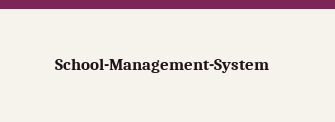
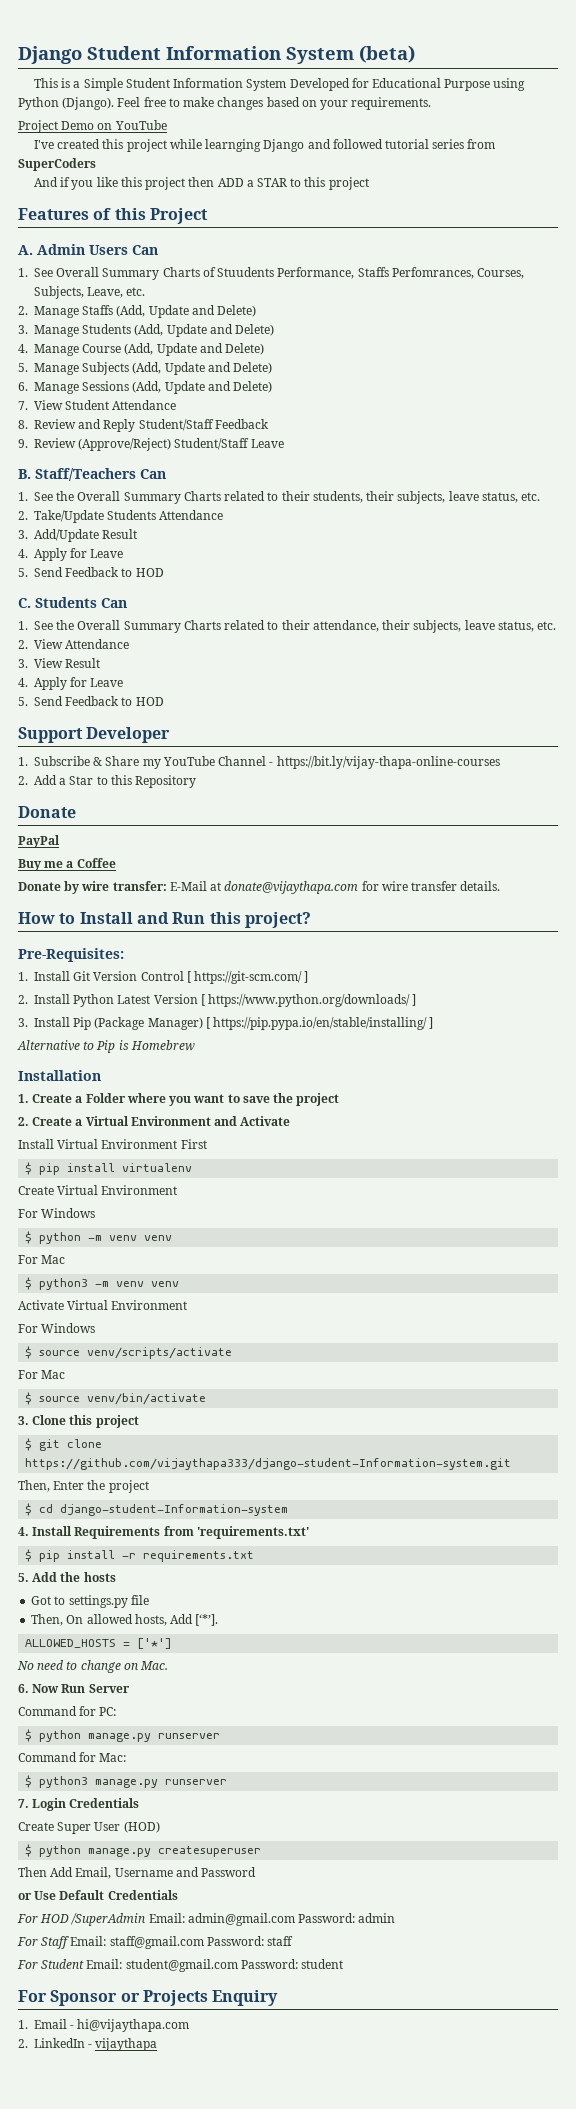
[55,58,269,73] School-Management-System -> [18,45,415,64] [33,78,526,91] [18,97,432,110] [18,120,167,133] [33,139,496,152] [18,158,96,171] [33,177,369,190] [18,208,208,224] [18,244,158,255] [18,267,525,280] [34,286,146,299] [18,305,257,318] [18,324,275,337] [18,343,265,356] [18,362,273,375] [18,381,273,394] [18,400,177,410] [18,419,269,432] [18,438,284,451] [18,468,166,481] [18,491,541,504] [18,510,224,523] [18,529,138,542] [18,548,124,561] [18,567,164,577] [18,597,127,608] [18,620,557,633] [18,639,130,649] [18,658,101,668] [18,677,124,690] [18,696,164,706] [18,727,171,743] [18,756,500,769] [18,775,197,788] [18,806,76,818] [18,835,60,848] [18,858,116,871] [18,881,501,894] [18,912,311,928] [18,948,124,962] [18,971,309,984] [18,994,417,1007] [18,1017,434,1030] [17,1040,195,1053] [18,1070,101,1081] [18,1093,340,1106] [18,1116,291,1126] [18,1139,207,1149] [25,1162,193,1175] [18,1185,178,1195] [18,1208,96,1218] [25,1231,173,1244] [18,1255,66,1264] [25,1277,180,1290] [18,1300,188,1310] [18,1323,96,1333] [25,1346,233,1359] [18,1370,66,1379] [25,1392,207,1405] [18,1415,139,1428] [25,1438,103,1451] [25,1458,512,1470] [18,1480,149,1493] [25,1503,289,1516] [18,1526,309,1539] [25,1549,255,1562] [18,1572,116,1582] [31,1595,149,1608] [31,1614,219,1626] [25,1638,173,1649] [17,1660,169,1673] [18,1684,130,1693] [18,1706,117,1716] [25,1729,221,1742] [18,1752,127,1762] [25,1775,228,1788] [18,1798,140,1811] [18,1821,160,1834] [25,1844,262,1857] [18,1867,257,1879] [18,1890,178,1900] [17,1913,396,1926] [17,1936,294,1949] [17,1959,344,1972] [18,1990,279,2006] [18,2019,190,2032] [18,2038,158,2051] Django Student Information System (beta) // This is a Simple Student Information System Developed for Educational Purpose using Python (Django). Feel free to make changes based on your requirements. // Project Demo on YouTube // I've created this project while learnging Django and followed tutorial series from SuperCoders // And if you like this project then ADD a STAR to this project // Features of this Project // A. Admin Users Can // 1. See Overall Summary Charts of Stuudents Performance, Staffs Perfomrances, Courses, Subjects, Leave, etc. // 2. Manage Staffs (Add, Update and Delete) // 3. Manage Students (Add, Update and Delete) // 4. Manage Course (Add, Update and Delete) // 5. Manage Subjects (Add, Update and Delete) // 6. Manage Sessions (Add, Update and Delete) // 7. View Student Attendance // 8. Review and Reply Student/Staff Feedback // 9. Review (Approve/Reject) Student/Staff Leave // B. Staff/Teachers Can // 1. See the Overall Summary Charts related to their students, their subjects, leave status, etc. // 2. Take/Update Students Attendance // 3. Add/Update Result // 4. Apply for Leave // 5. Send Feedback to HOD // C. Students Can // 1. See the Overall Summary Charts related to their attendance, their subjects, leave status, etc. // 2. View Attendance // 3. View Result // 4. Apply for Leave // 5. Send Feedback to HOD // Support Developer // 1. Subscribe & Share my YouTube Channel - https://bit.ly/vijay-thapa-online-courses // 2. Add a Star to this Repository // Donate // PayPal // Buy me a Coffee // Donate by wire transfer: E-Mail at donate@vijaythapa.com for wire transfer details. // How to Install and Run this project? // Pre-Requisites: // 1. Install Git Version Control [ https://git-scm.com/ ] // 2. Install Python Latest Version [ https://www.python.org/downloads/ ] // 3. Install Pip (Package Manager) [ https://pip.pypa.io/en/stable/installing/ ] // Alternative to Pip is Homebrew // Installation // 1. Create a Folder where you want to save the project // 2. Create a Virtual Environment and Activate // Install Virtual Environment First // $ pip install virtualenv // Create Virtual Environment // For Windows // $ python -m venv venv // For Mac // $ python3 -m venv venv // Activate Virtual Environment // For Windows // $ source venv/scripts/activate // For Mac // $ source venv/bin/activate // 3. Clone this project // $ git clone https://github.com/vijaythapa333/django-student-Information-system.git // Then, Enter the project // $ cd django-student-Information-system // 4. Install Requirements from 'requirements.txt' // $ pip install -r requirements.txt // 5. Add the hosts // Got to settings.py file // Then, On allowed hosts, Add [‘*’]. // ALLOWED_HOSTS = ['*'] // No need to change on Mac. // 6. Now Run Server // Command for PC: // $ python manage.py runserver // Command for Mac: // $ python3 manage.py runserver // 7. Login Credentials // Create Super User (HOD) // $ python manage.py createsuperuser // Then Add Email, Username and Password // or Use Default Credentials // For HOD /SuperAdmin Email: admin@gmail.com Password: admin // For Staff Email: staff@gmail.com Password: staff // For Student Email: student@gmail.com Password: student // For Sponsor or Projects Enquiry // 1. Email - hi@vijaythapa.com // 2. LinkedIn - vijaythapa

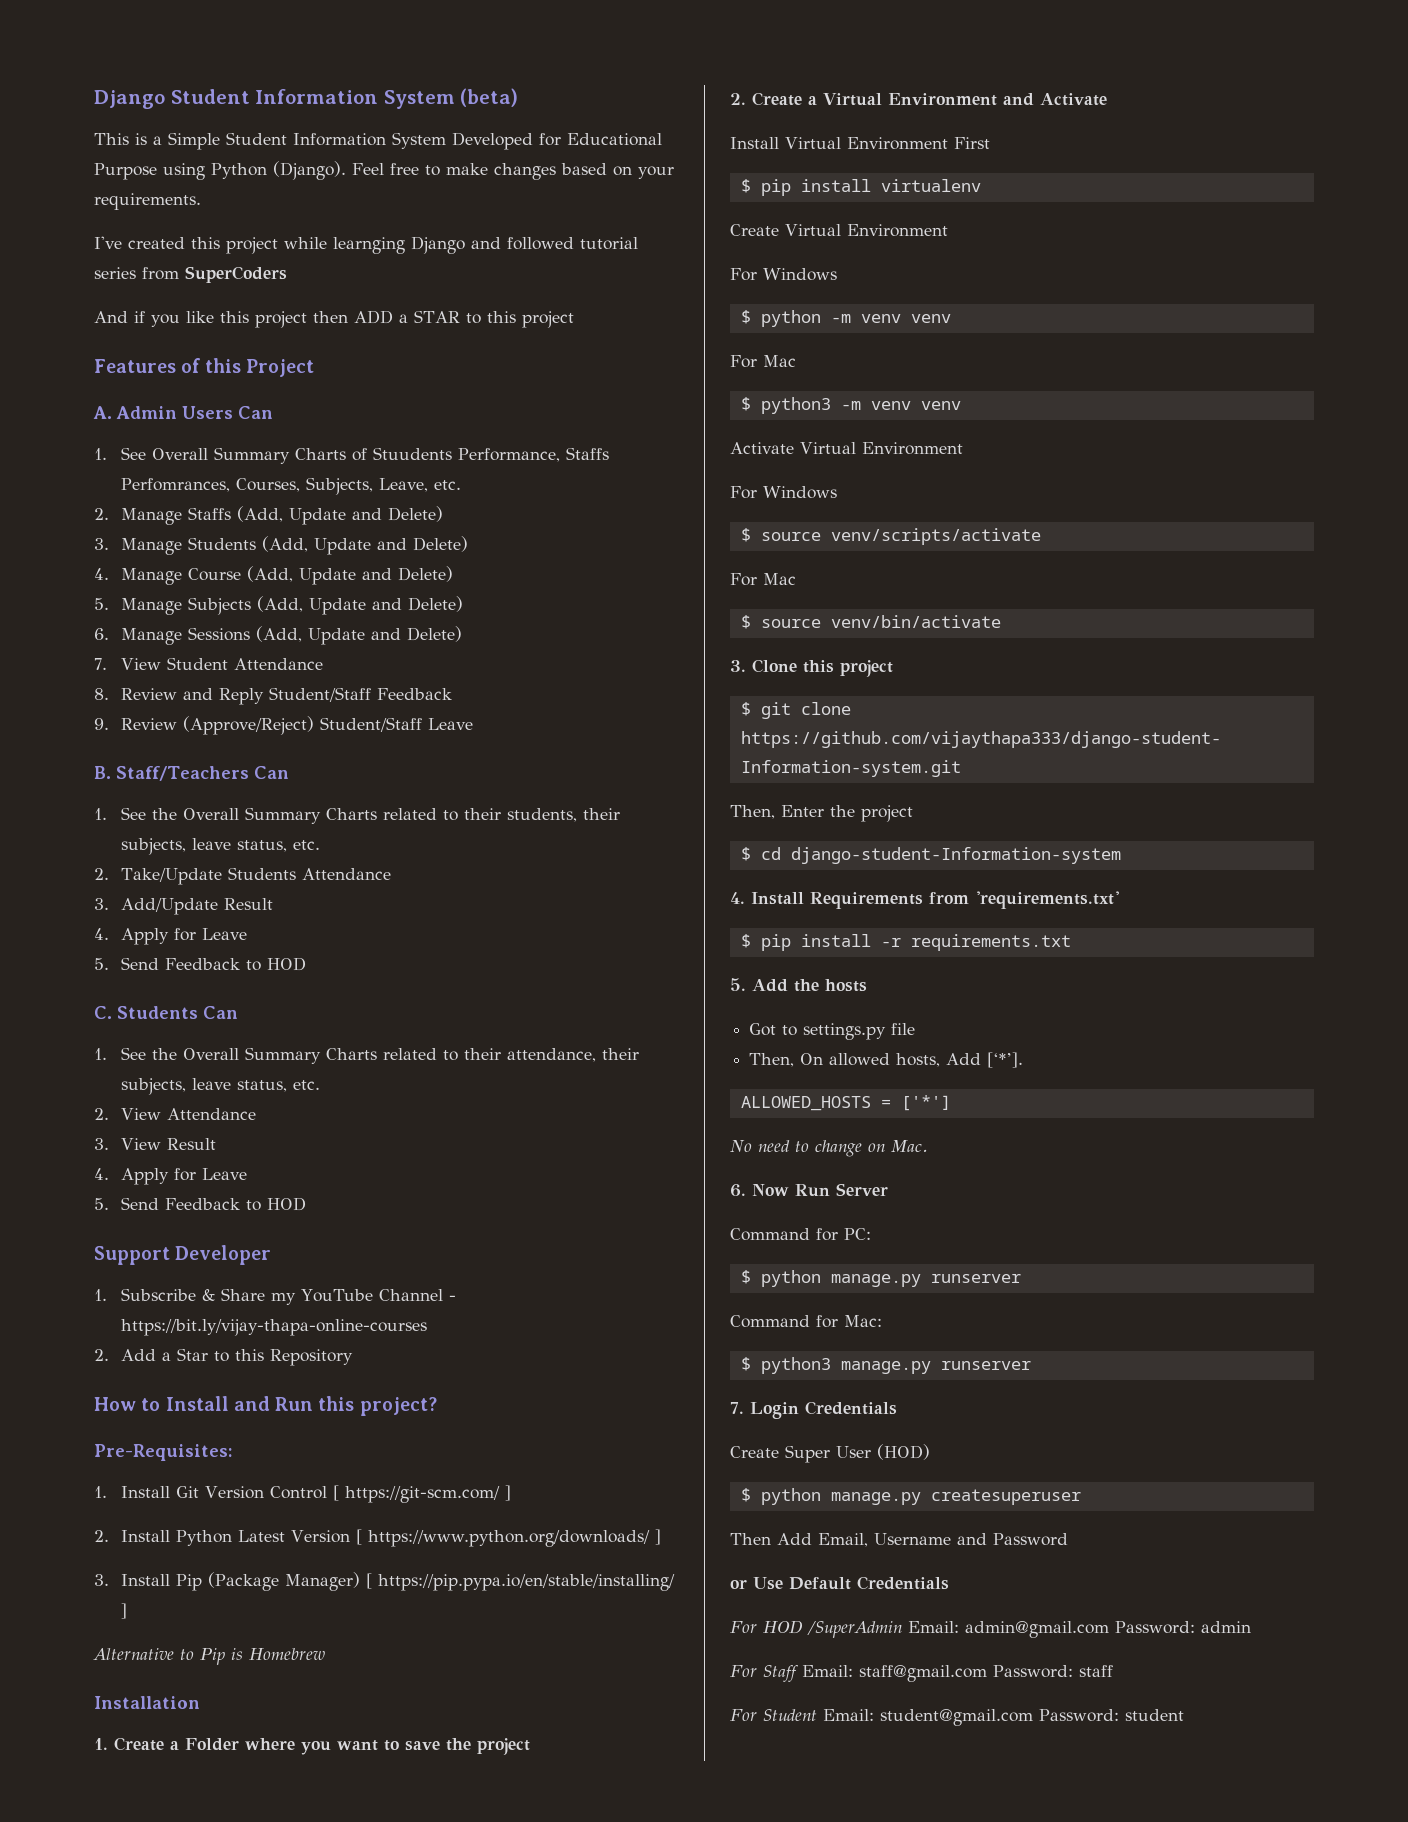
[18,120,167,133] // Project Demo on YouTube -> (201, 201) none
[18,806,76,818] [18,835,60,848] [18,858,116,871] [18,881,501,894] // Donate // PayPal // Buy me a Coffee // Donate by wire transfer: E-Mail at donate@vijaythapa.com for wire transfer details. -> (353, 1357) none
[18,1990,279,2006] [18,2019,190,2032] [18,2038,158,2051] // For Sponsor or Projects Enquiry // 1. Email - hi@vijaythapa.com // 2. LinkedIn - vijaythapa -> (1184, 1715) none

